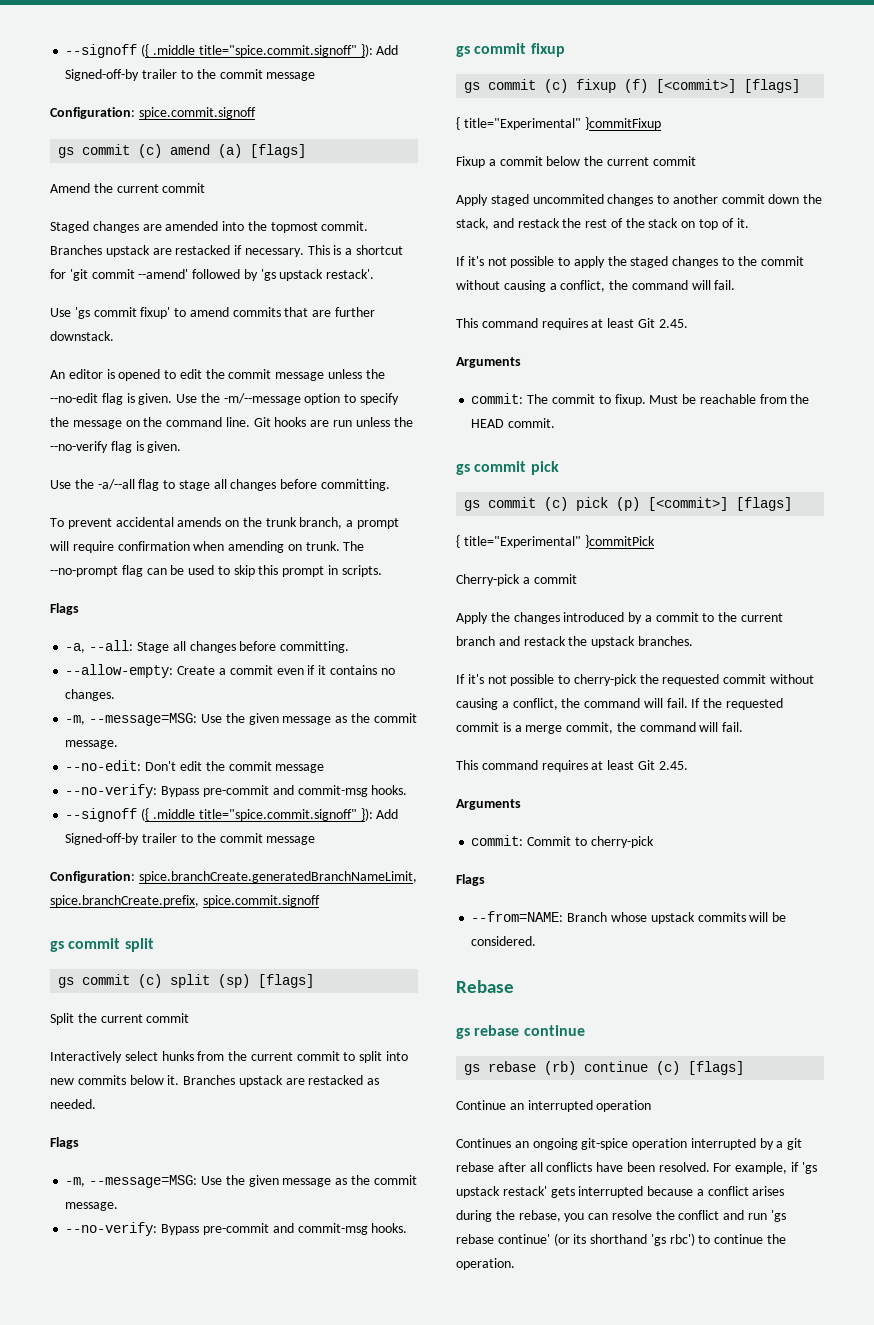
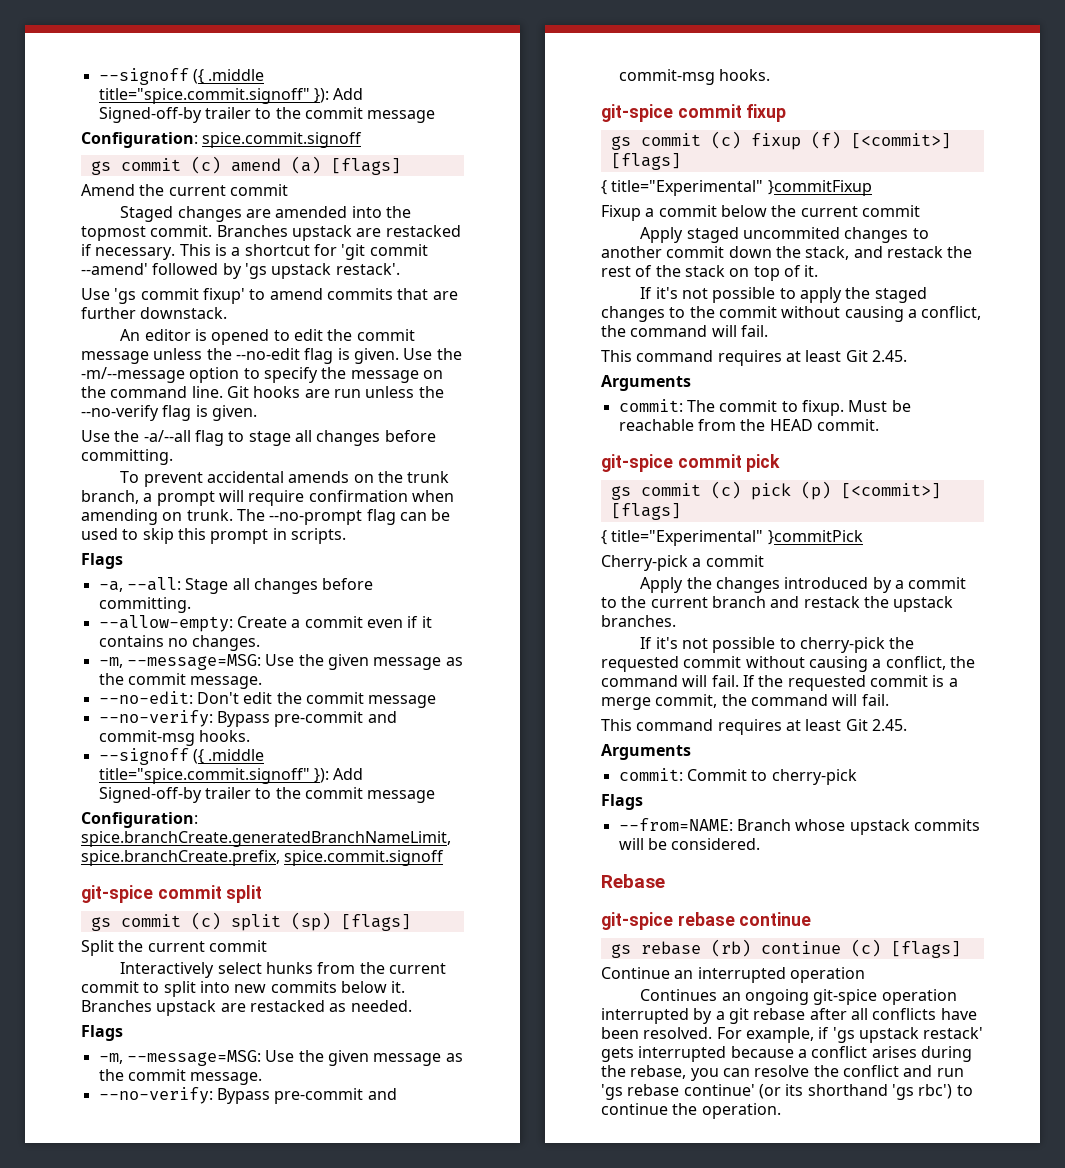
[50,941,64,952] gs -> [81,885,153,903] git-spice
[456,46,470,57] gs -> [601,104,673,122] git-spice
[456,464,470,475] gs -> [601,454,673,472] git-spice
[456,1028,470,1039] gs -> [601,912,673,930] git-spice

